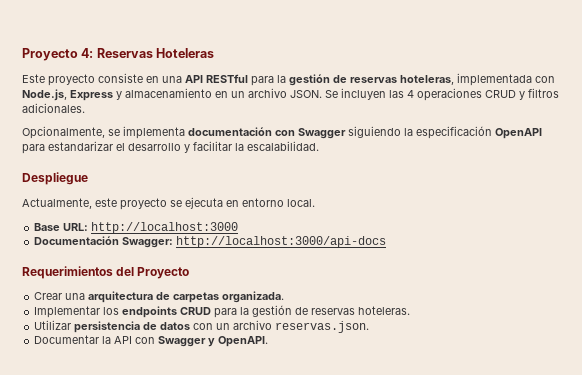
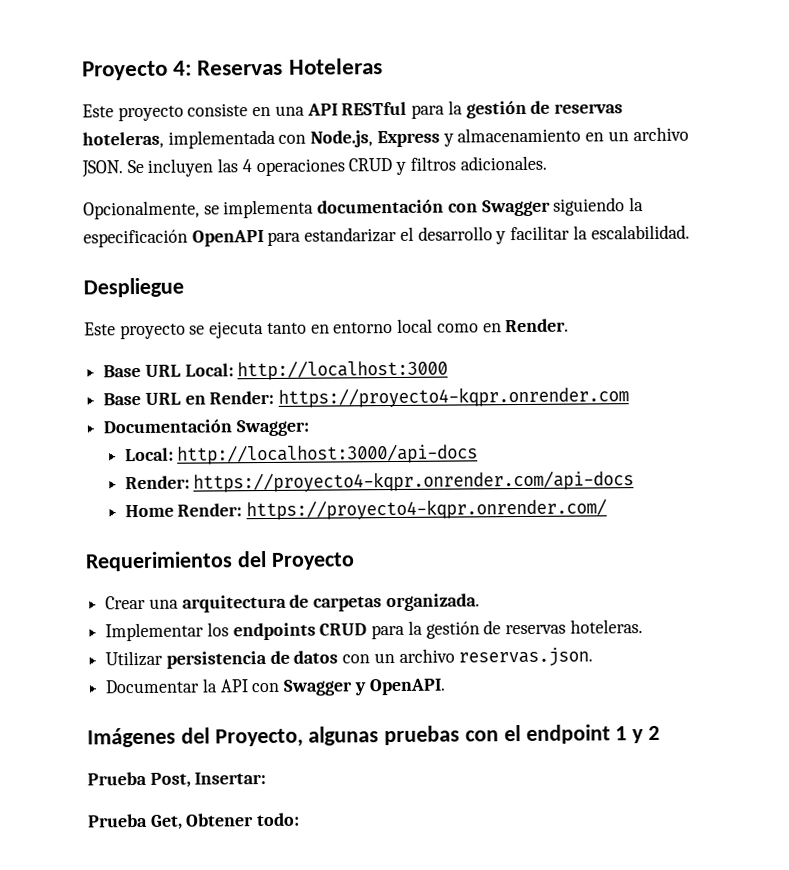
[22,198,117,209] Actualmente, este -> [84,322,116,336] Este
(223, 203) none -> [266,322,307,335] tanto
[287,199,315,207] [34,223,89,231] local. // Base URL: -> [397,318,570,333] [103,363,234,378] local como en Render. // Base URL Local:
(239, 228) none -> [103,386,630,408] // Base URL en Render: https://proyecto4-kqpr.onrender.com
(174, 242) none -> [124,447,174,462] // Local:
(387, 242) none -> [124,470,635,493] [124,498,607,521] // Render: https://proyecto4-kqpr.onrender.com/api-docs // Home Render: https://proyecto4-kqpr.onrender.com/
(269, 341) none -> [87,724,661,748] [87,771,267,788] [87,812,301,830] // Imágenes del Proyecto, algunas pruebas con el endpoint 1 y 2 // Prueba Post, Insertar: // Prueba Get, Obtener todo:

